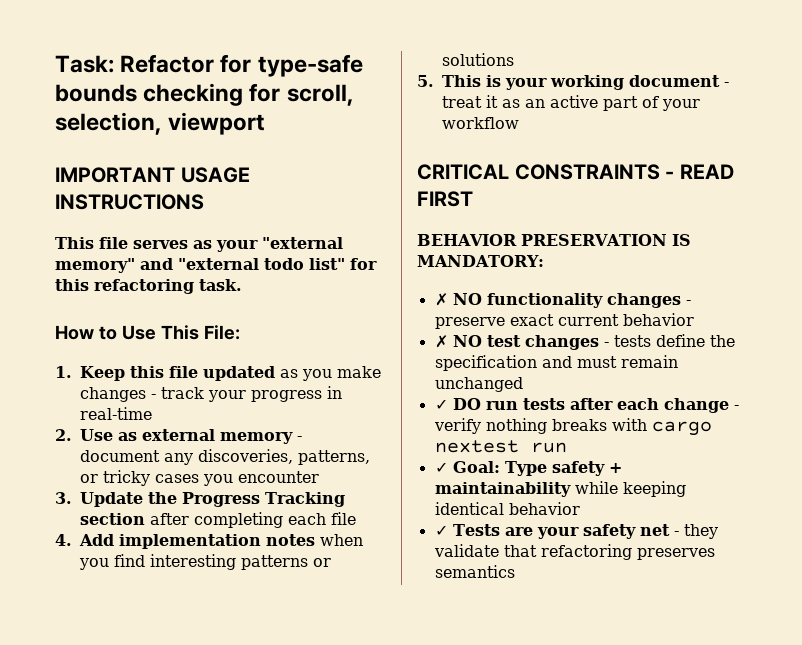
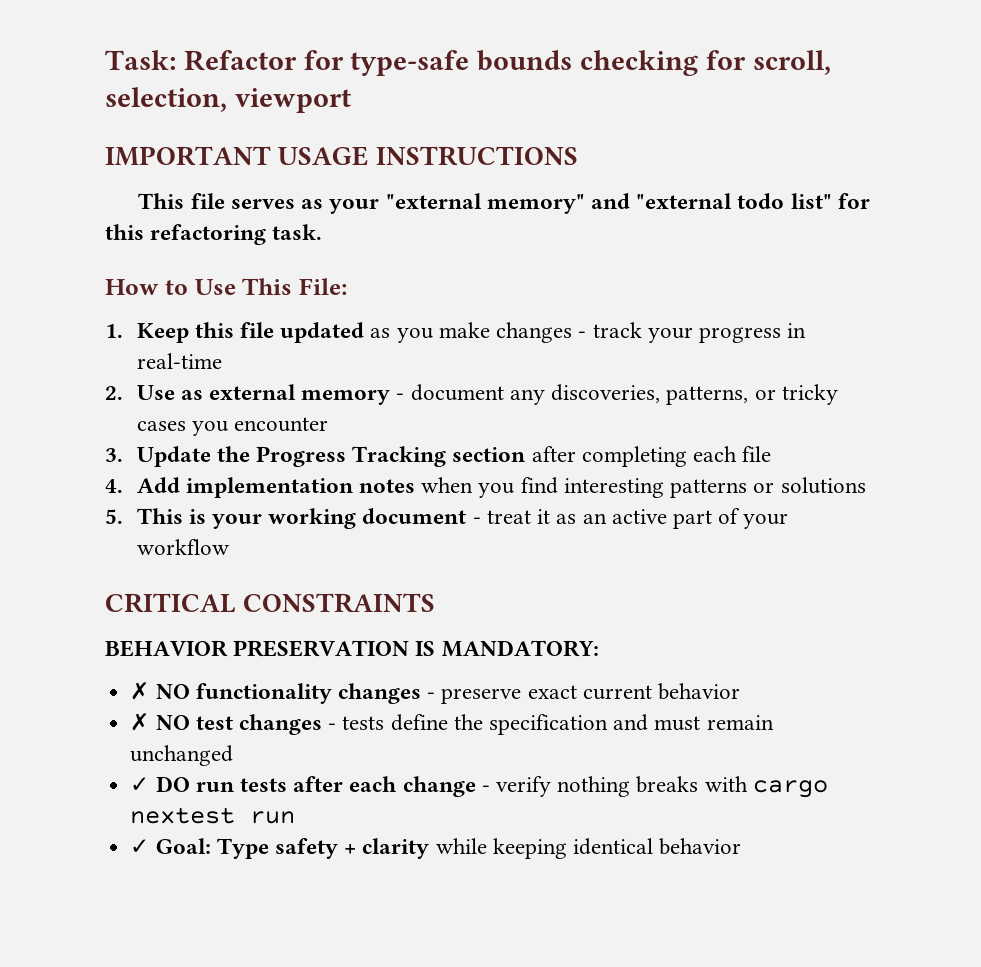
[665,164,734,179] [417,191,473,207] - READ FIRST -> (436, 603) none
[434,482,571,497] maintainability -> [362,838,430,859] clarity
[434,524,718,539] [433,544,715,560] [434,565,515,578] // ✓ Tests are your safety net - they validate that refactoring preserves semantics -> (742, 846) none

